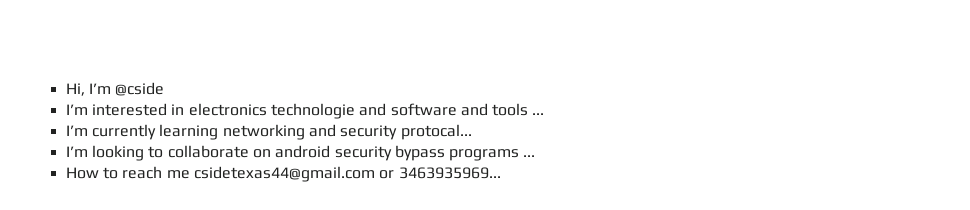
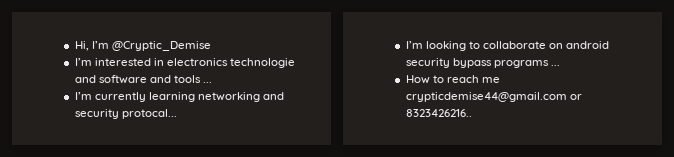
[115,82,165,96] @cside -> [111,41,211,51] @Cryptic_Demise
[193,166,501,182] csidetexas44@gmail.com or 3463935969... -> [405,92,582,102] [405,109,472,117] crypticdemise44@gmail.com or 8323426216..

